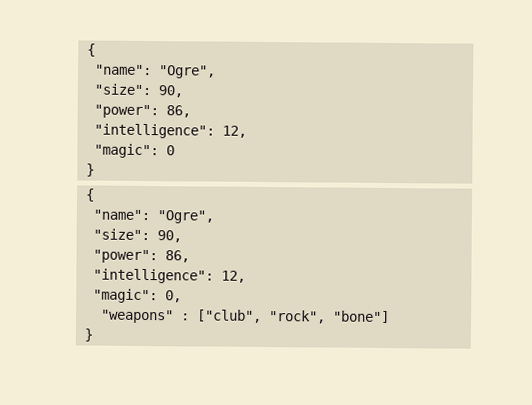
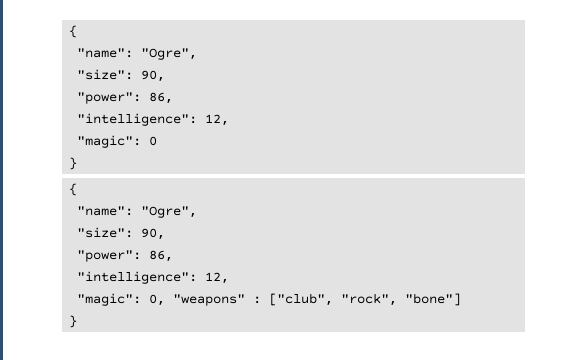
(182, 296) // -> (165, 300) none

